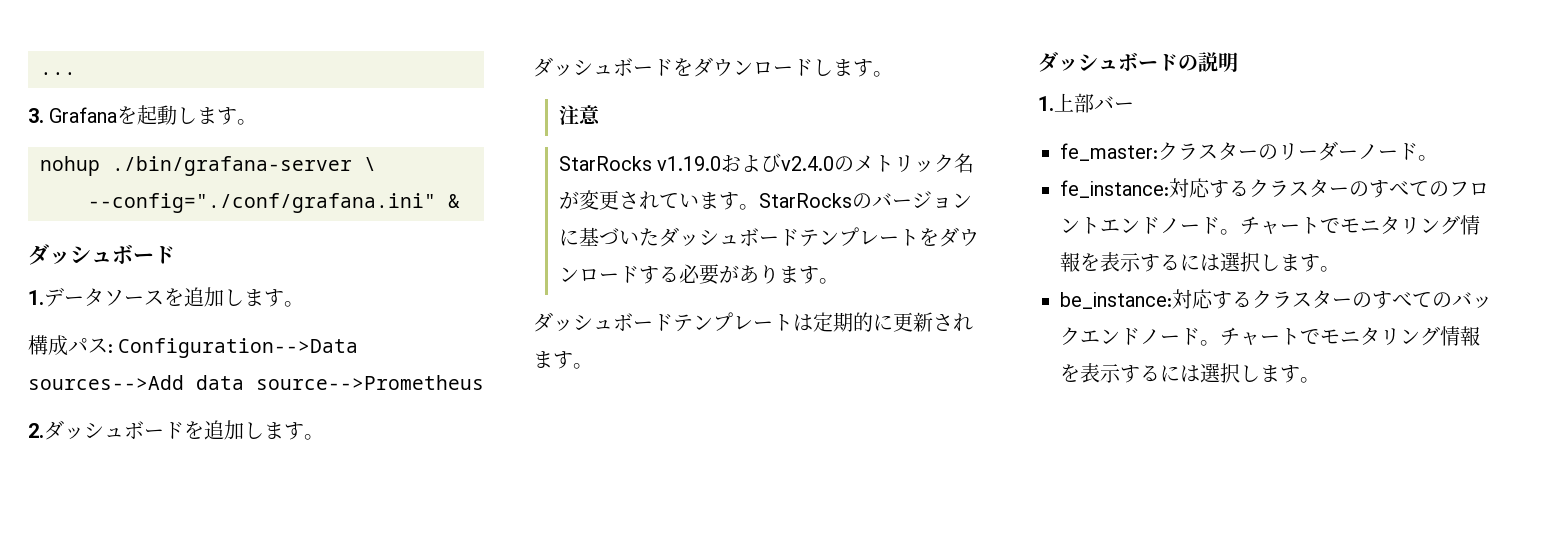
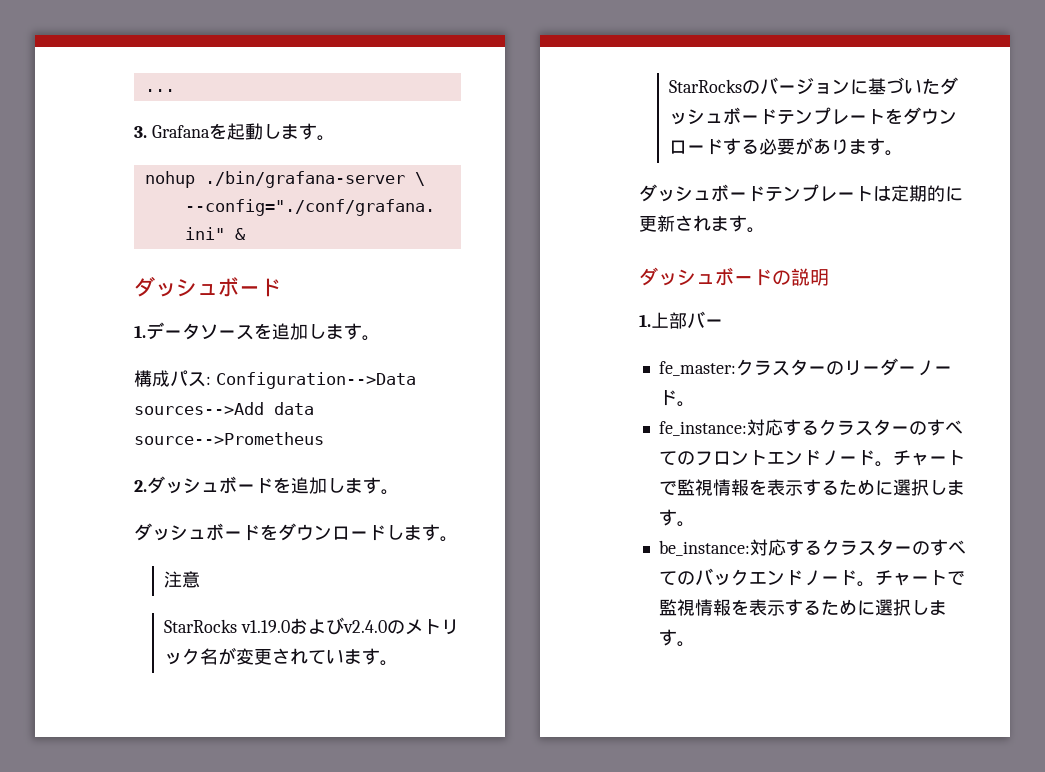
[1340,215,1480,235] [1060,252,1220,272] モニタリング情報を表示するには -> [676,479,893,496] 監視情報を表示するために
[1320,326,1480,346] [1060,363,1200,383] モニタリング情報を表示するには -> [658,599,875,616] 監視情報を表示するために

